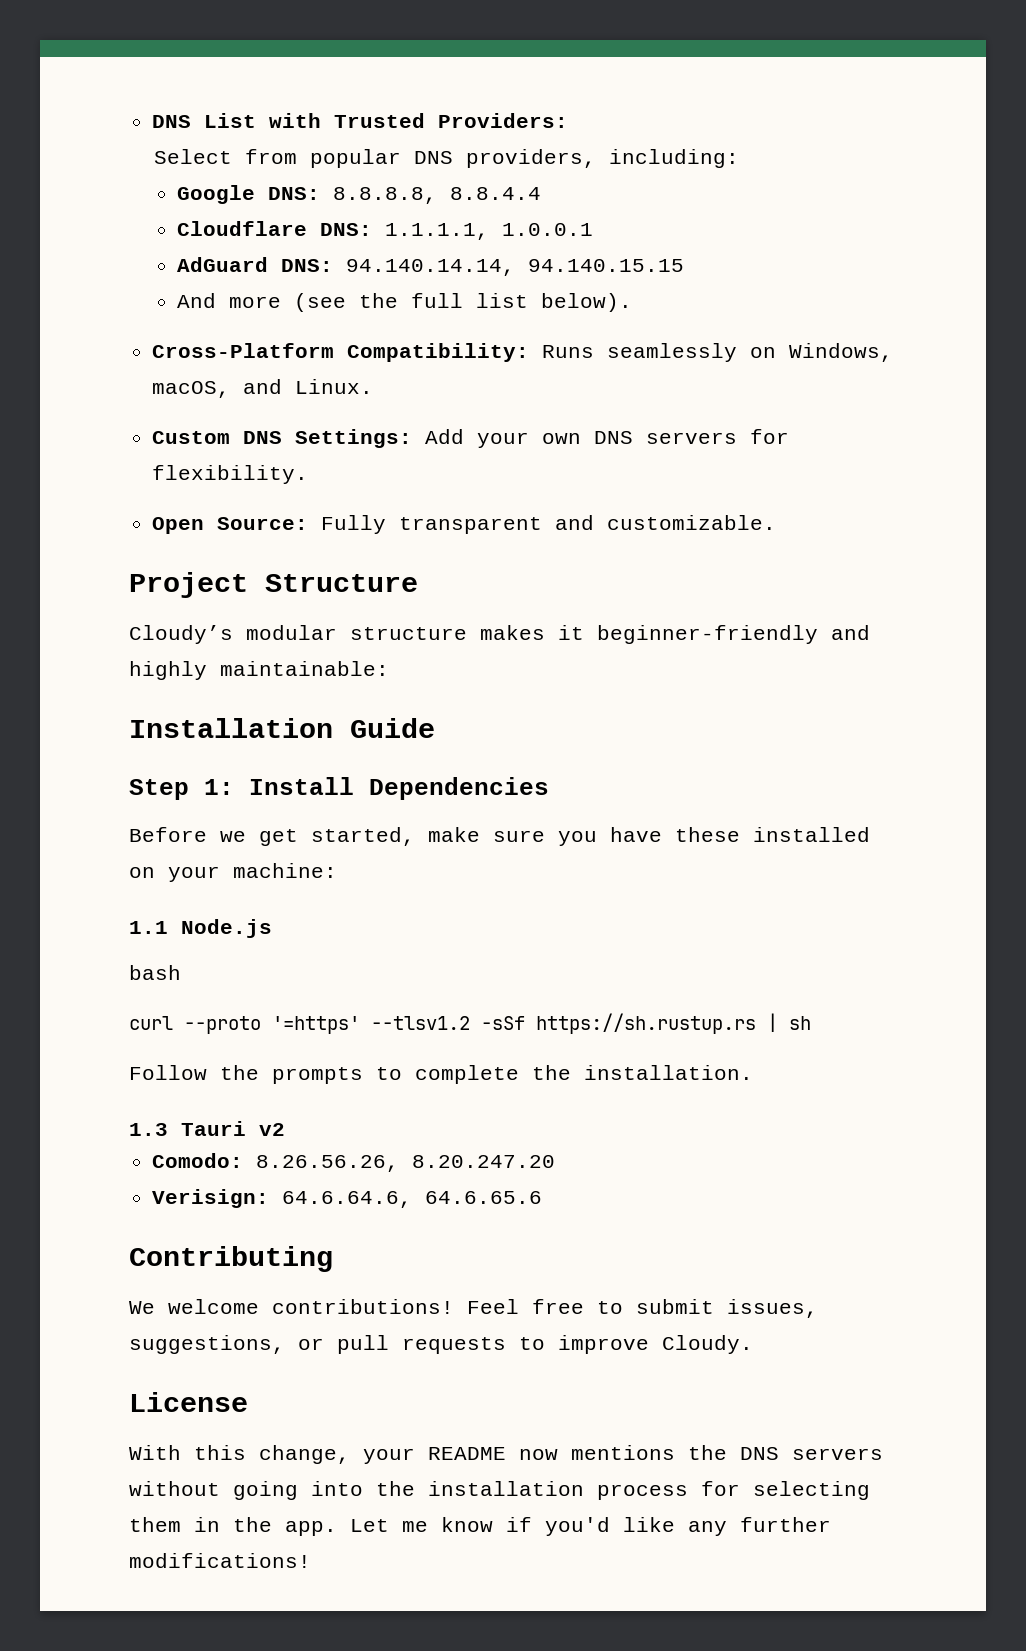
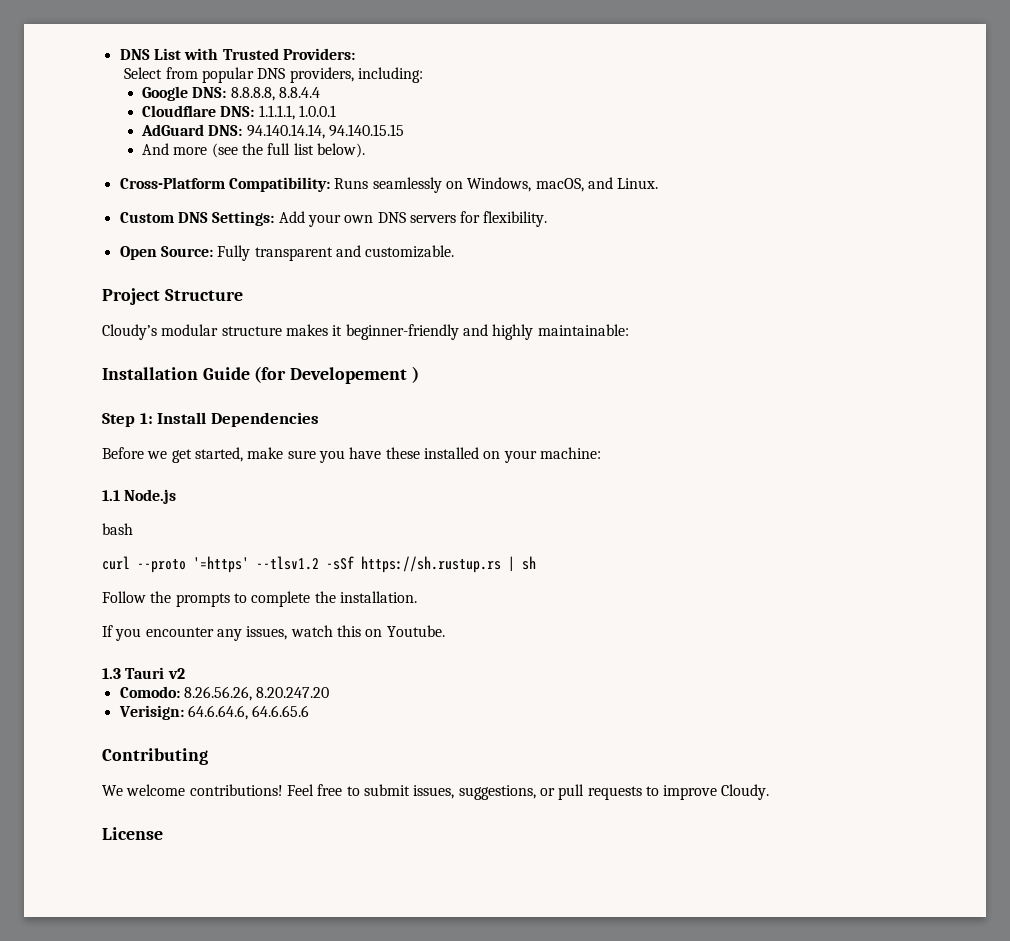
(435, 728) none -> [254,366,419,384] (for Developement )
(753, 1072) none -> [102,625,445,641] // If you encounter any issues, watch this on Youtube.
[129,1445,883,1464] [129,1481,870,1500] [129,1517,831,1536] [129,1553,311,1568] // With this change, your README now mentions the DNS servers without going into the installation process for selecting them in the app. Let me know if you'd like any further modifications! -> (163, 833) none

